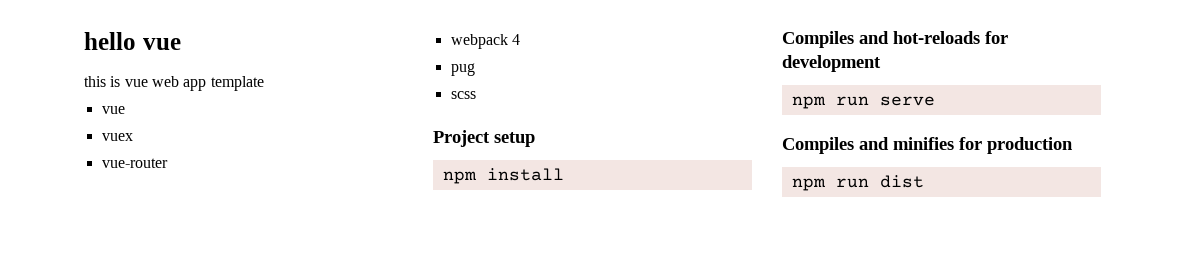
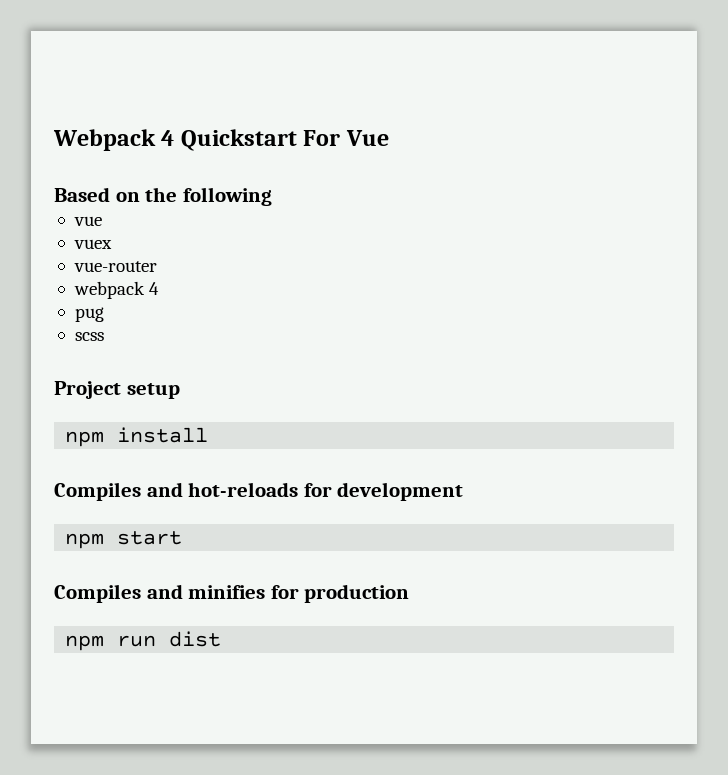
[84,32,181,50] [84,76,264,91] hello vue // this is vue web app template -> [53,129,389,151] [54,187,272,206] Webpack 4 Quickstart For Vue // Based on the following
[835,96,935,106] run serve -> [117,531,183,545] start

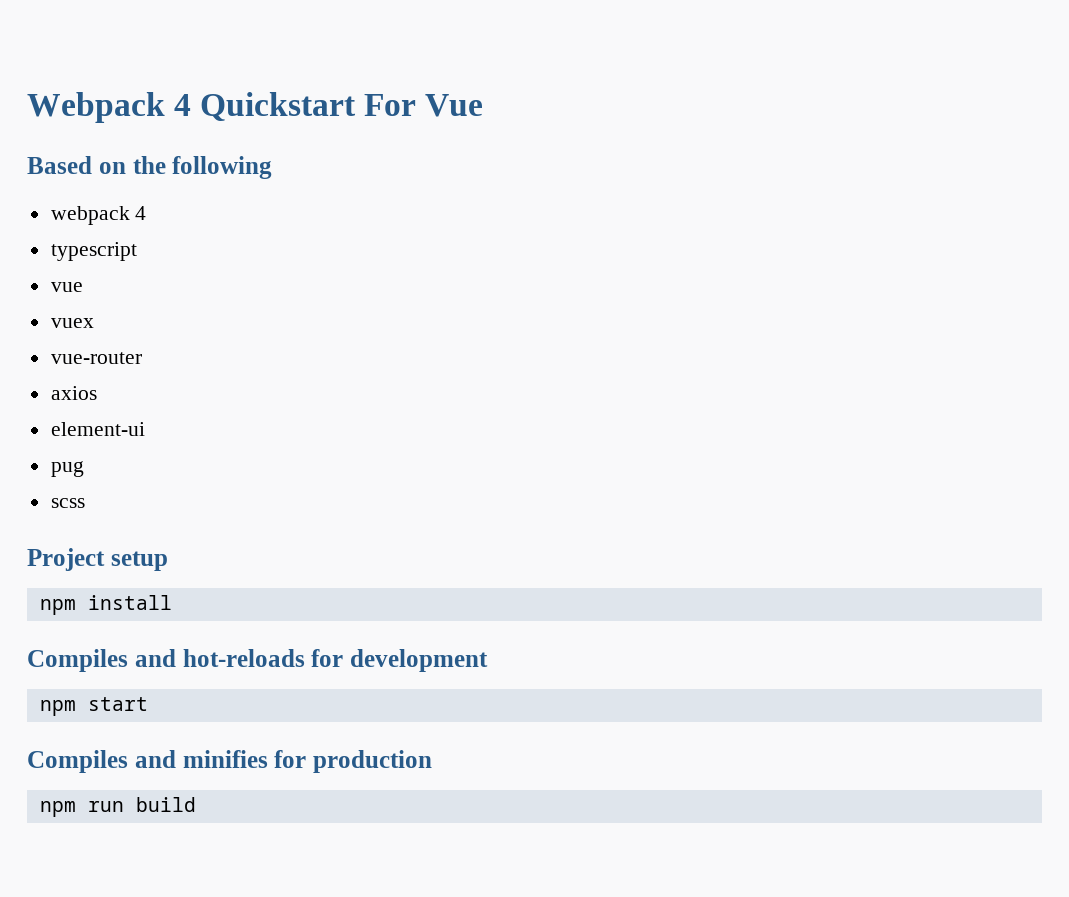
(272, 196) none -> [50,206,147,225] [50,242,137,261] // webpack 4 // typescript
[73,281,160,299] webpack 4 -> [50,386,97,400] [50,422,145,436] axios // element-ui
[169,631,222,647] dist -> [135,797,196,812] build

